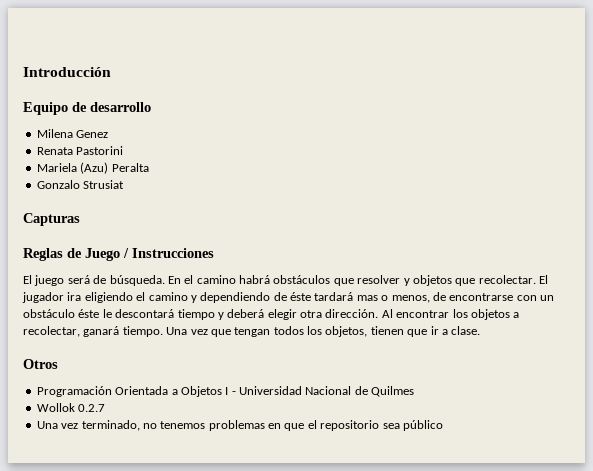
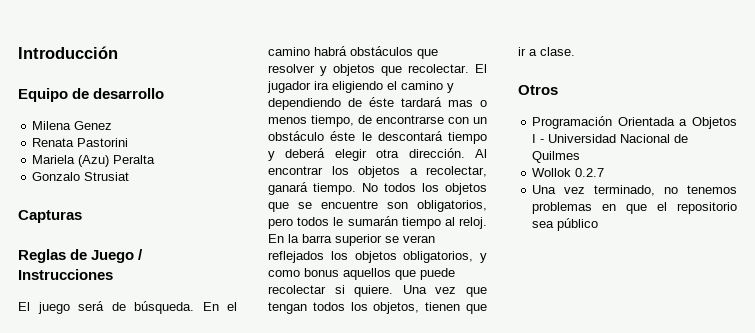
[391,295,430,303] menos, -> [268,115,354,127] menos tiempo,
(163, 331) none -> [362,183,487,195] [268,200,487,212] [268,216,487,229] [268,234,435,246] [268,251,487,263] [268,268,455,280] [268,285,394,297] No todos los objetos que se encuentre son obligatorios, pero todos le sumarán tiempo al reloj. En la barra superior se veran reflejados los objetos obligatorios, y como bonus aquellos que puede recolectar si quiere.

